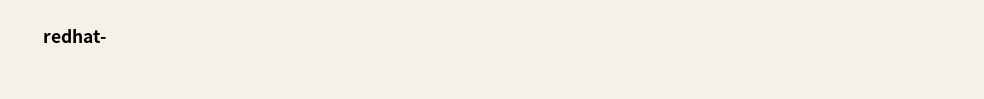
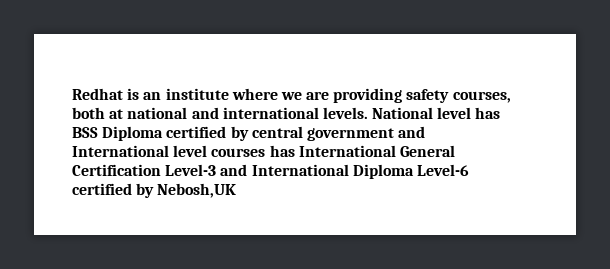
[43,29,106,43] redhat- -> [72,88,511,103] [72,107,501,119] [72,126,426,141] [72,145,455,157] [72,164,469,179] [72,183,237,198] Redhat is an institute where we are providing safety courses, both at national and international levels. National level has BSS Diploma certified by central government and International level courses has International General Certification Level-3 and International Diploma Level-6 certified by Nebosh,UK

